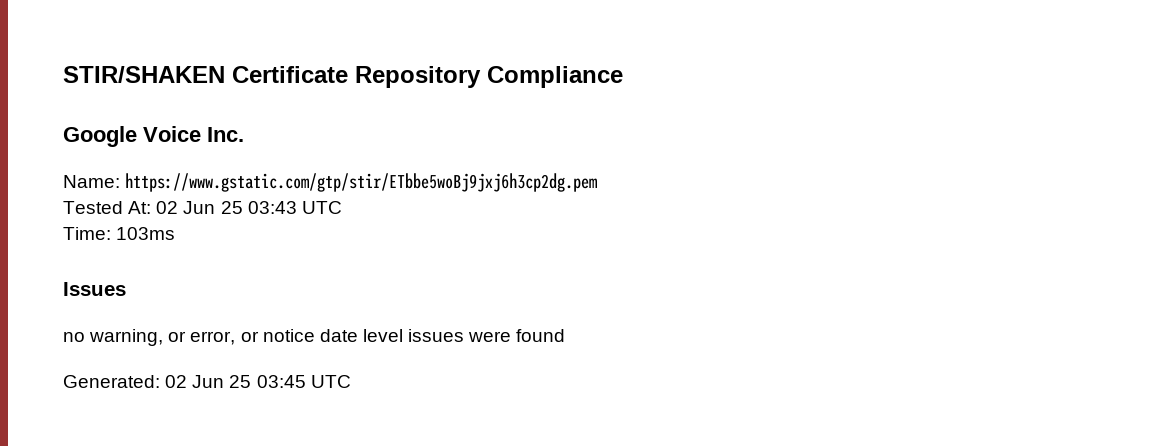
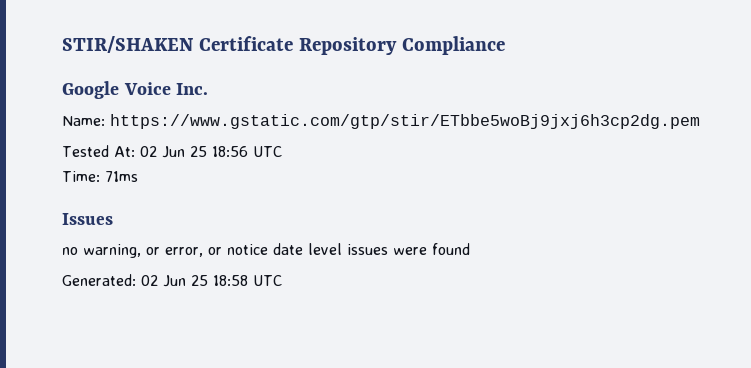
[247,201,297,214] 03:43 -> [211,146,248,157] 18:56
[116,227,176,240] 103ms -> [105,171,138,182] 71ms
[256,375,306,388] 03:45 -> [213,275,248,286] 18:58

